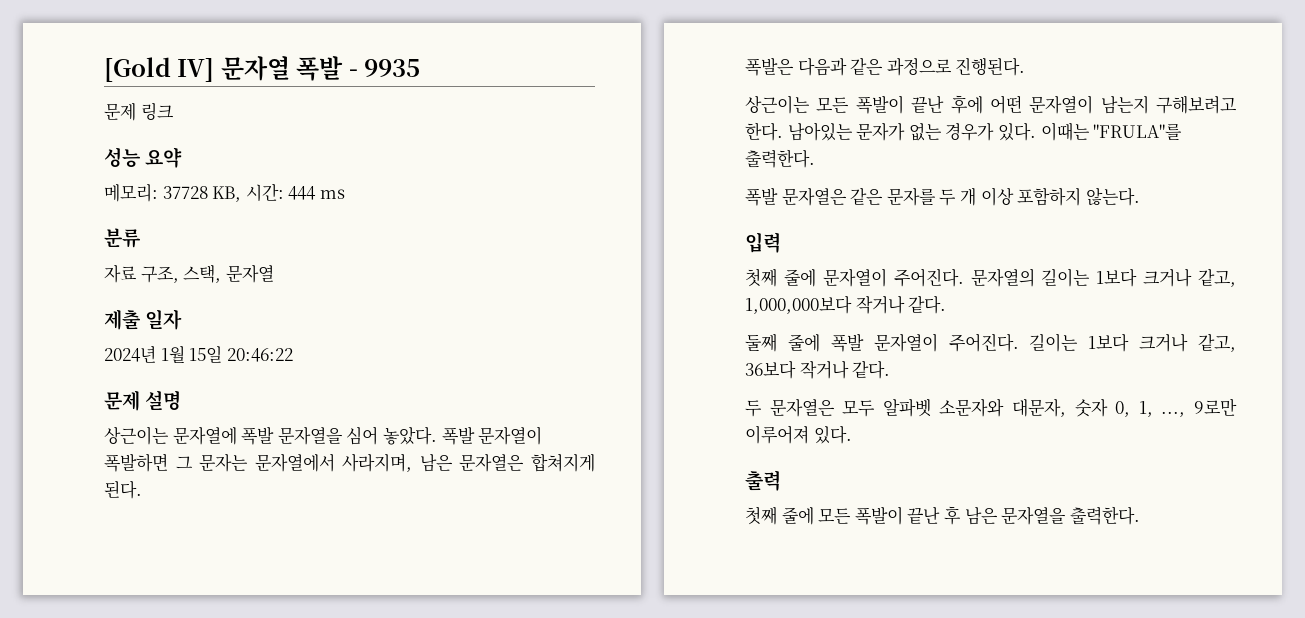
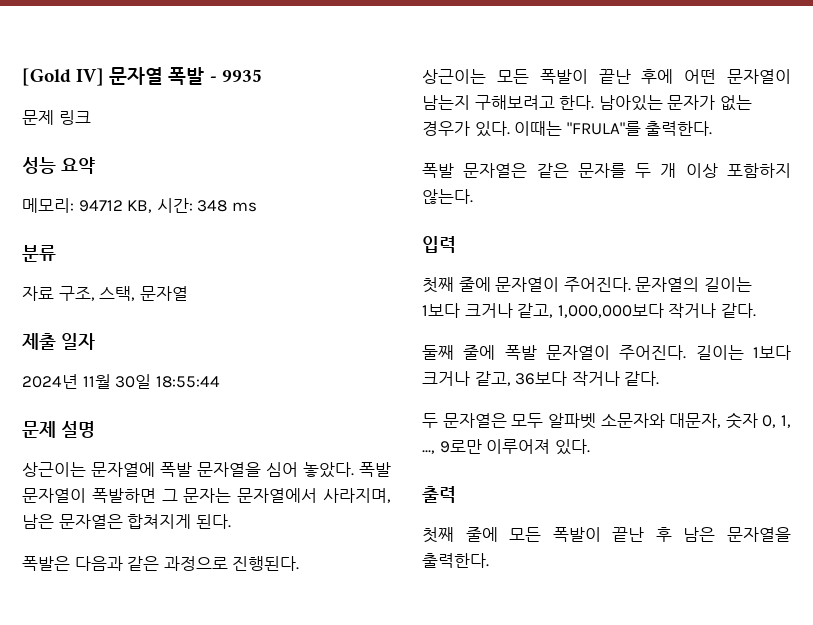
[162,186,208,199] 37728 -> [78,200,123,212] 94712
[288,186,317,200] 444 -> [197,200,228,212] 348
[160,346,293,363] 1월 15일 20:46:22 -> [82,374,220,389] 11월 30일 18:55:44

